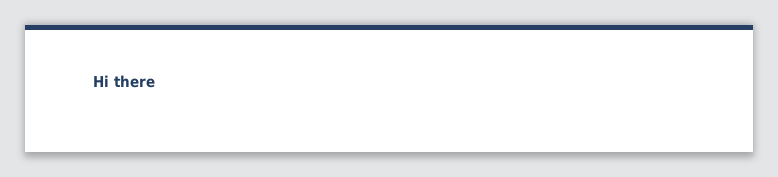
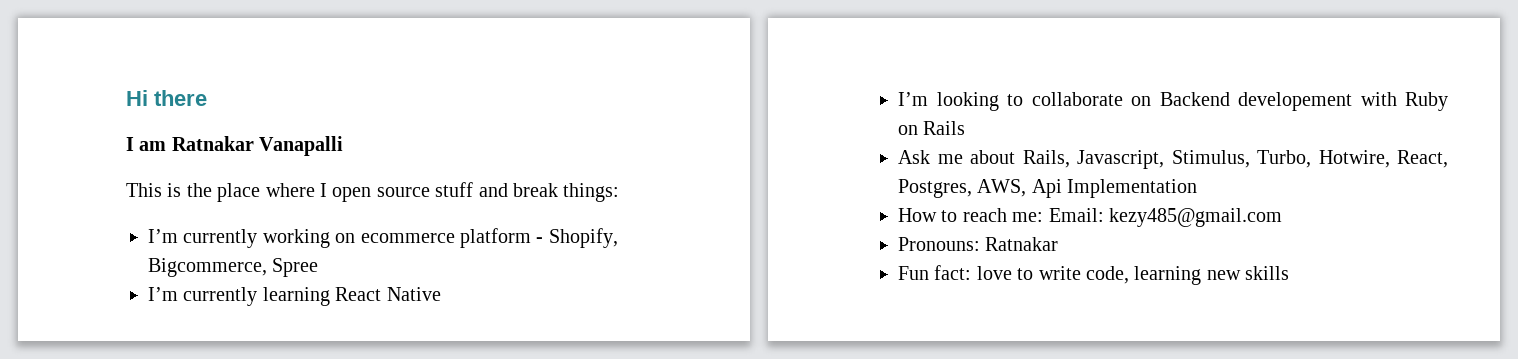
(155, 81) none -> [126,136,344,156] [126,182,620,202] [148,228,618,248] [148,258,319,277] [148,287,441,306] [898,92,1448,111] [898,121,966,135] [898,150,1448,169] [898,179,1198,198] [898,208,1282,227] [898,237,1059,251] [898,265,1290,285] // I am Ratnakar Vanapalli // This is the place where I open source stuff and break things: // I’m currently working on ecommerce platform - Shopify, Bigcommerce, Spree // I’m currently learning React Native // I’m looking to collaborate on Backend developement with Ruby on Rails // Ask me about Rails, Javascript, Stimulus, Turbo, Hotwire, React, Postgres, AWS, Api Implementation // How to reach me: Email: kezy485@gmail.com // Pronouns: Ratnakar // Fun fact: love to write code, learning new skills

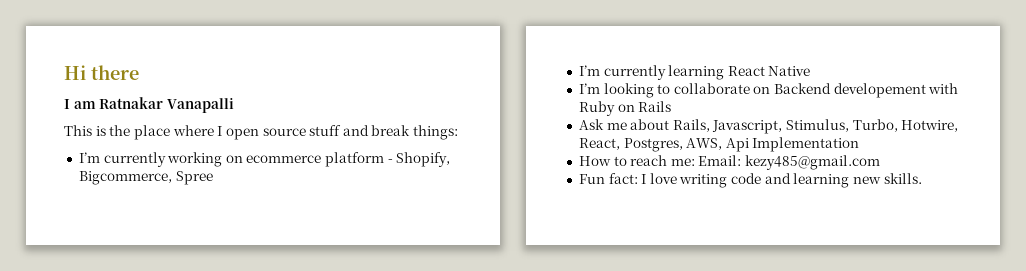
[898,237,1059,251] // Pronouns: Ratnakar -> (881, 162) none
[976,266,1129,284] love to write code, -> [641,173,791,188] I love writing code and
[1245,266,1290,280] skills -> [883,173,922,184] skills.

